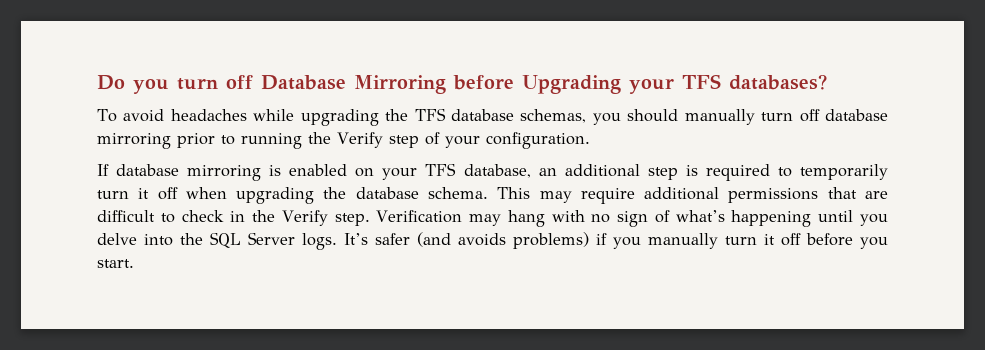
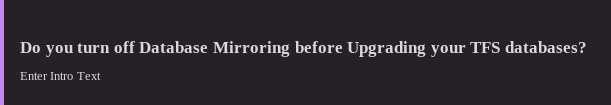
[97,108,888,126] [97,132,590,149] [97,163,889,181] [97,187,889,204] [97,210,889,227] [97,232,888,250] [97,259,134,268] To avoid headaches while upgrading the TFS database schemas, you should manually turn off database mirroring prior to running the Verify step of your configuration. // If database mirroring is enabled on your TFS database, an additional step is required to temporarily turn it off when upgrading the database schema. This may require additional permissions that are difficult to check in the Verify step. Verification may hang with no sign of what’s happening until you delve into the SQL Server logs. It’s safer (and avoids problems) if you manually turn it off before you start. -> [20,72,101,80] Enter Intro Text

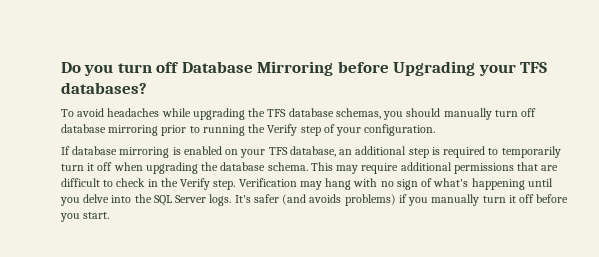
[20,72,101,80] Enter Intro Text -> [61,108,537,120] [61,124,436,136] [61,146,561,158] [61,162,559,174] [61,178,553,190] [60,194,569,206] [60,212,110,222] To avoid headaches while upgrading the TFS database schemas, you should manually turn off database mirroring prior to running the Verify step of your configuration. // If database mirroring is enabled on your TFS database, an additional step is required to temporarily turn it off when upgrading the database schema. This may require additional permissions that are difficult to check in the Verify step. Verification may hang with no sign of what's happening until you delve into the SQL Server logs. It's safer (and avoids problems) if you manually turn it off before you start.

